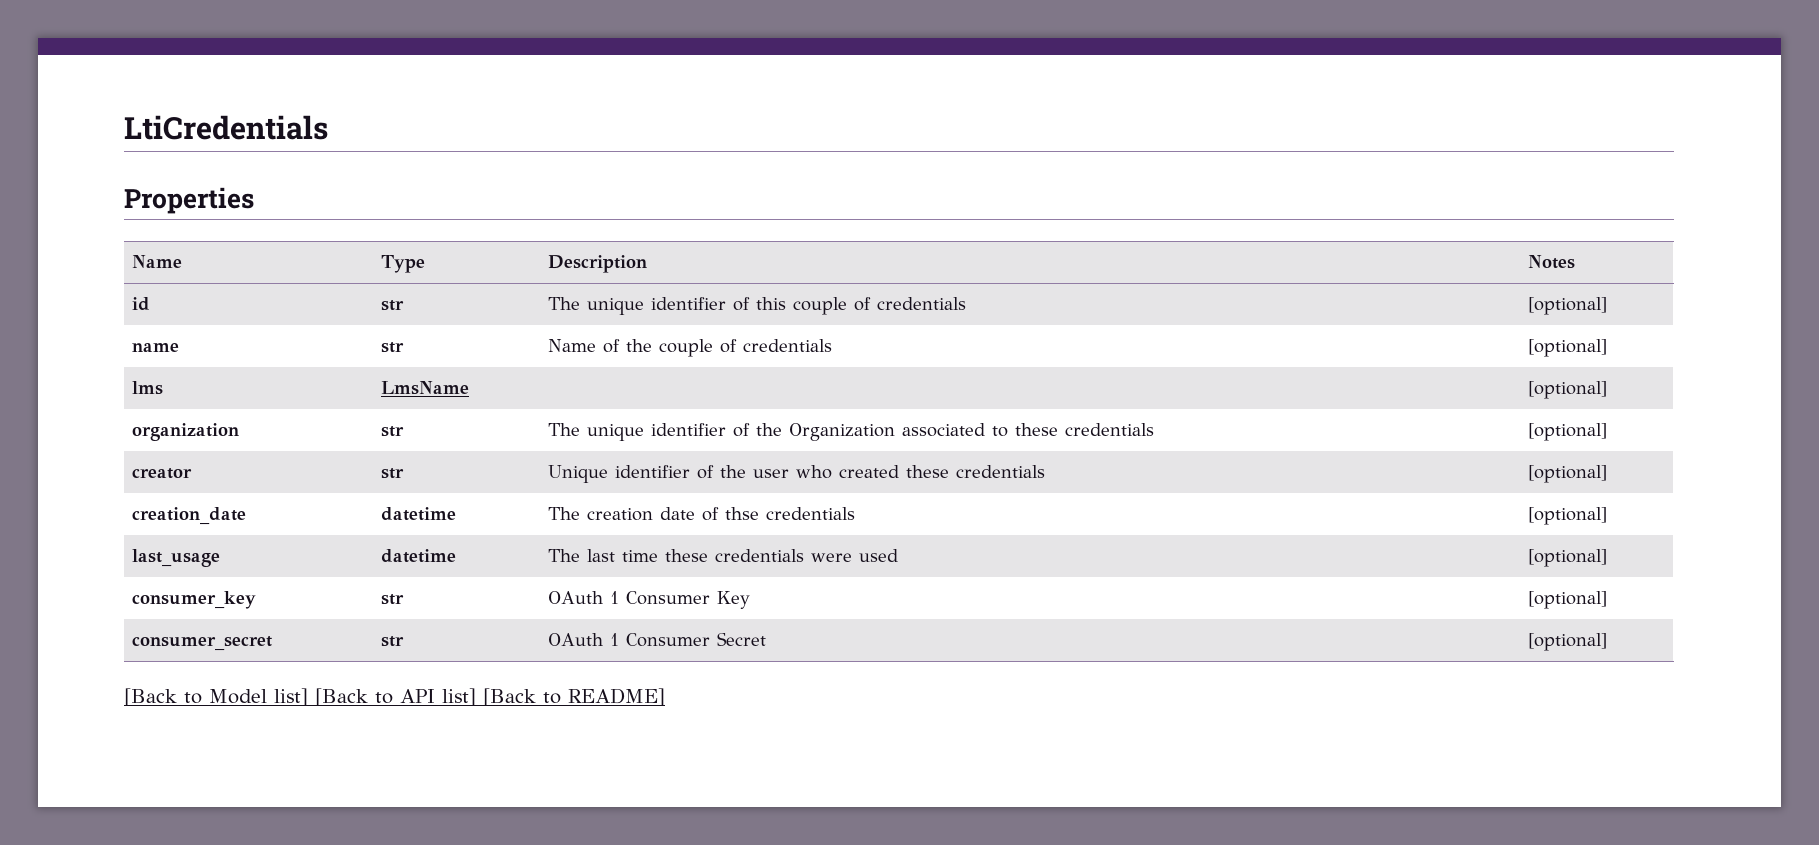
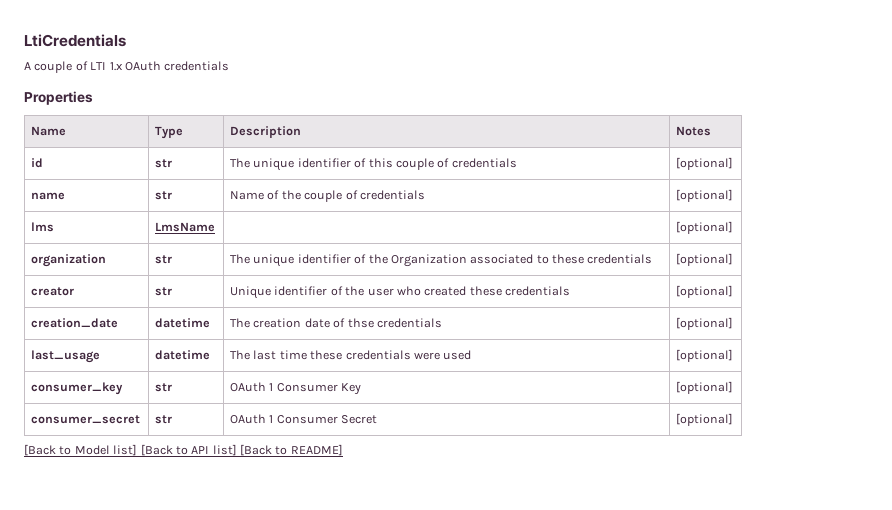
(328, 127) none -> [24,61,230,73] // A couple of LTI 1.x OAuth credentials

